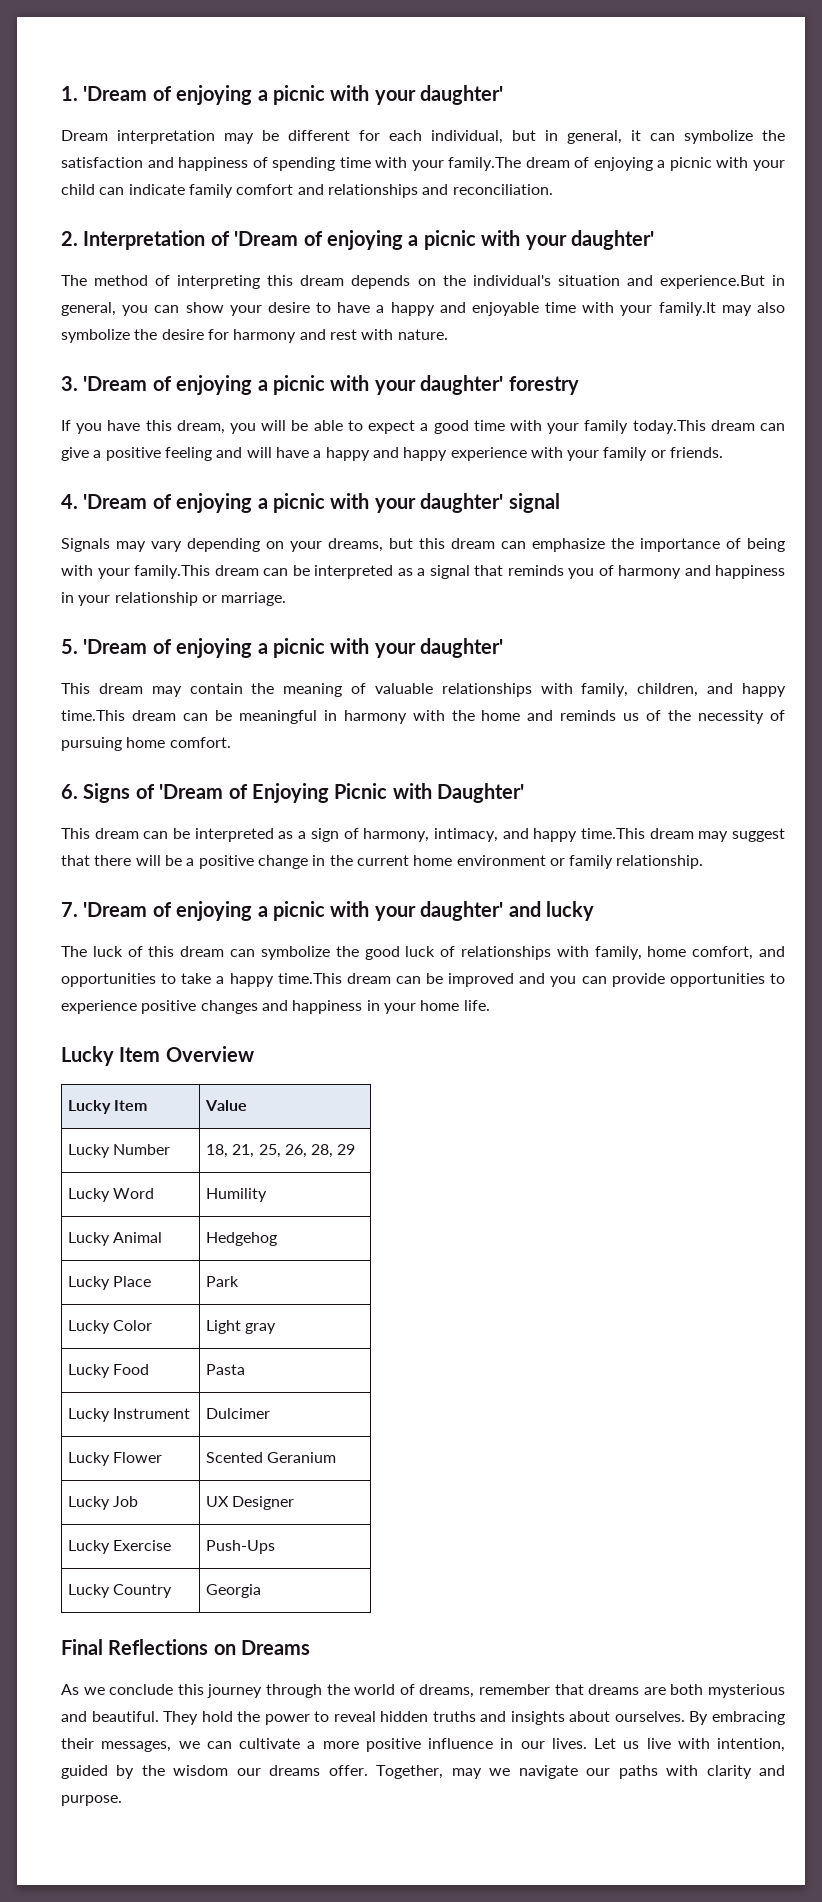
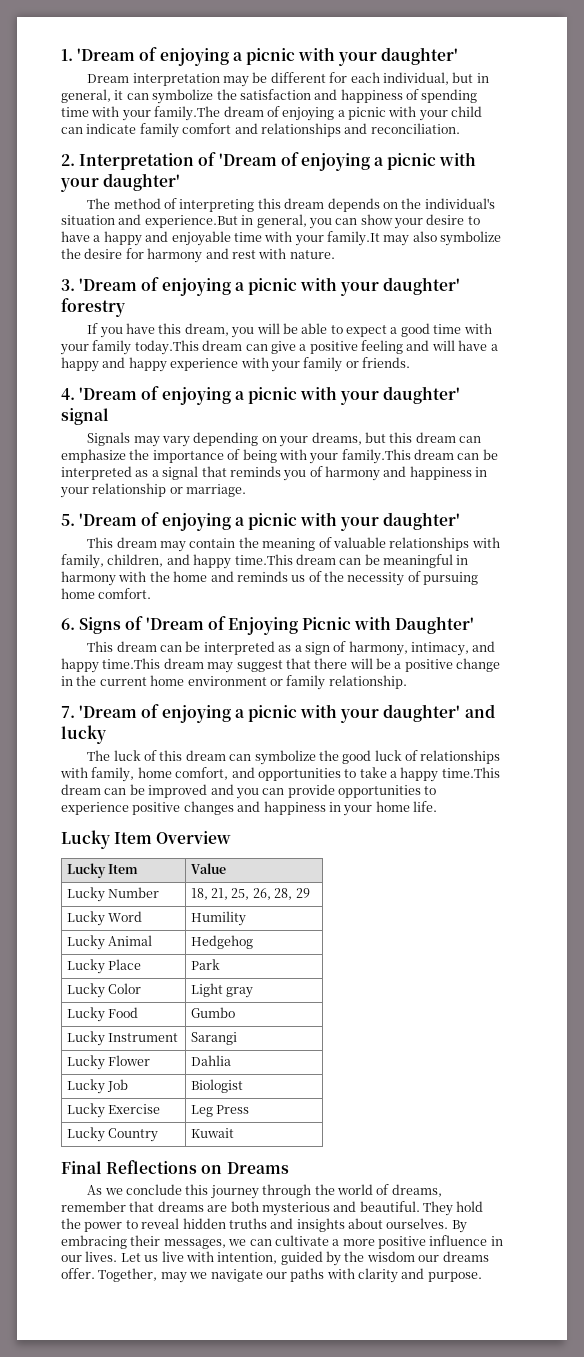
[205,1364,245,1375] Pasta -> [190,1007,235,1018] Gumbo
[205,1408,270,1419] Dulcimer -> [190,1032,237,1045] Sarangi
[205,1452,337,1463] Scented Geranium -> [190,1055,231,1066] Dahlia
[205,1496,295,1510] UX Designer -> [190,1079,243,1093] Biologist
[205,1540,275,1554] Push-Ups -> [190,1105,250,1117] Leg Press
[205,1584,261,1598] Georgia -> [190,1128,234,1138] Kuwait

